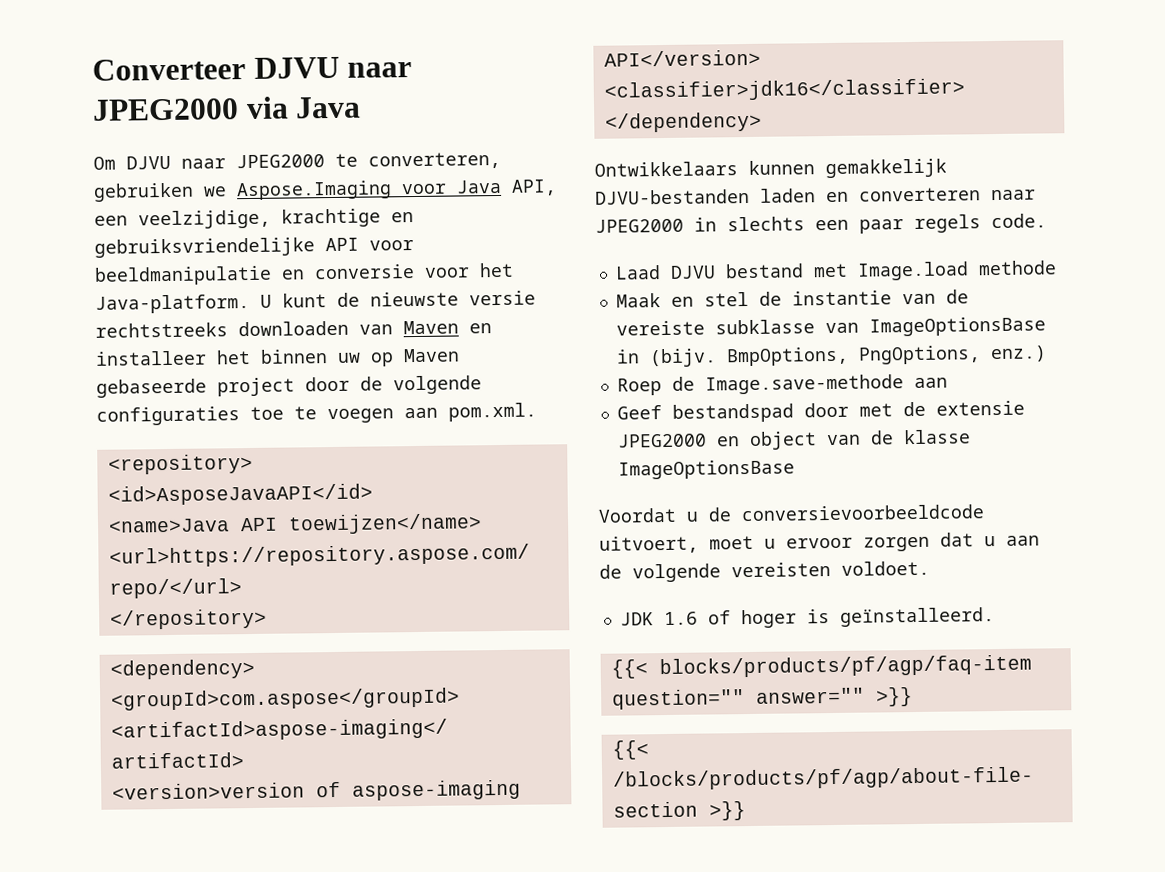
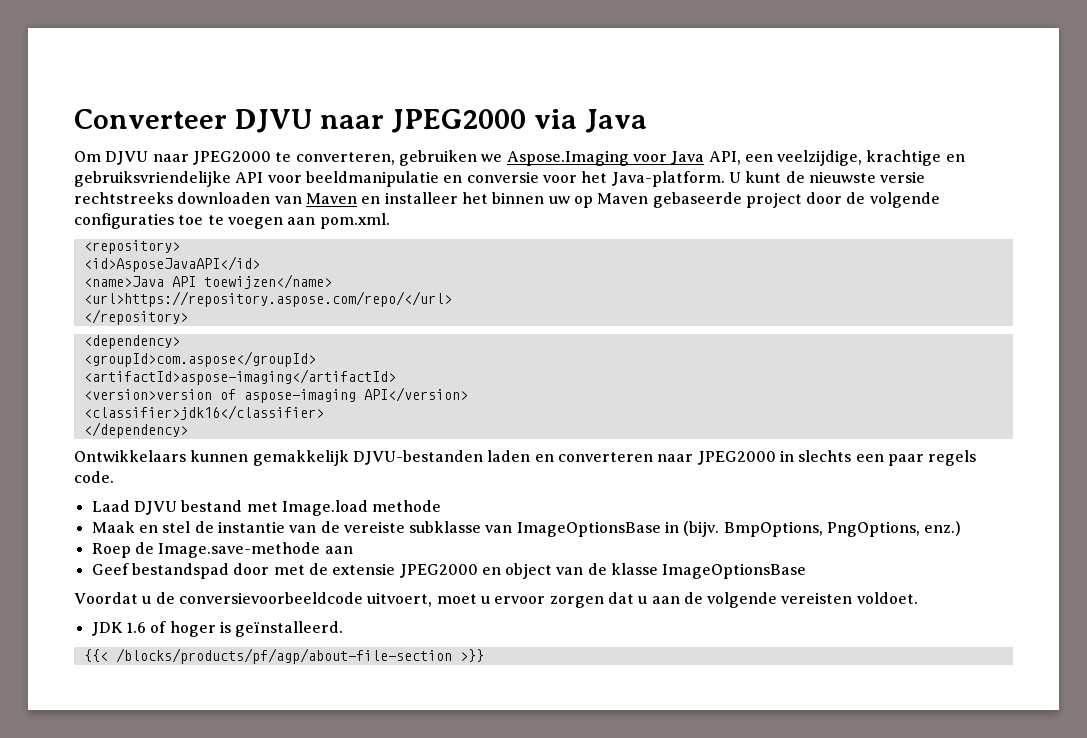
[610,654,1032,679] [611,687,913,710] // {{< blocks/products/pf/agp/faq-item question="" answer="" >}} -> (344, 629) none

